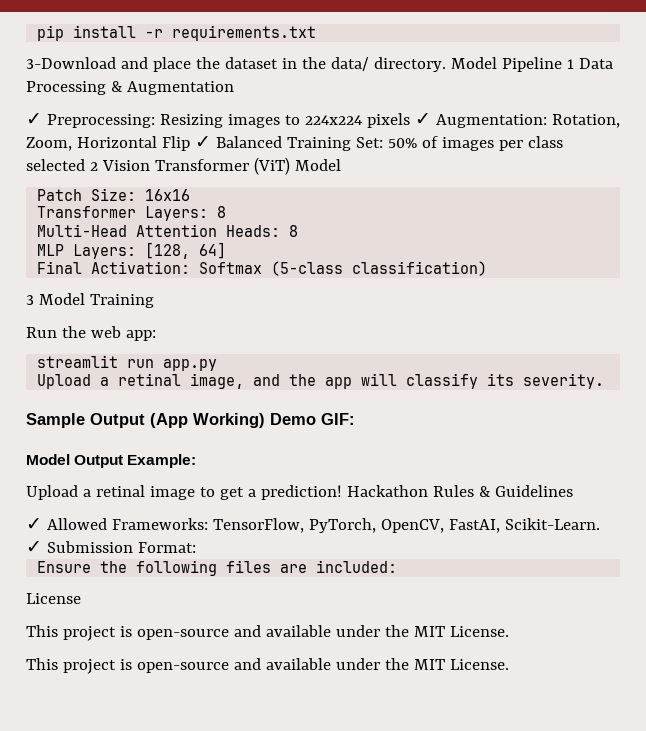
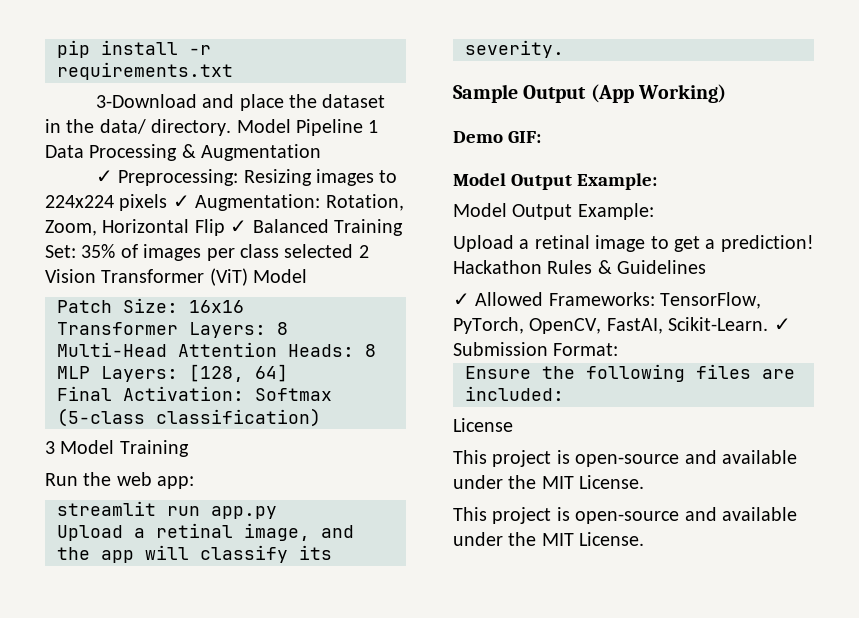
[387,138,417,148] 50% -> [81,244,116,258] 35%
(265, 420) none -> (727, 93) //
(197, 461) none -> [453,203,654,220] // Model Output Example:

